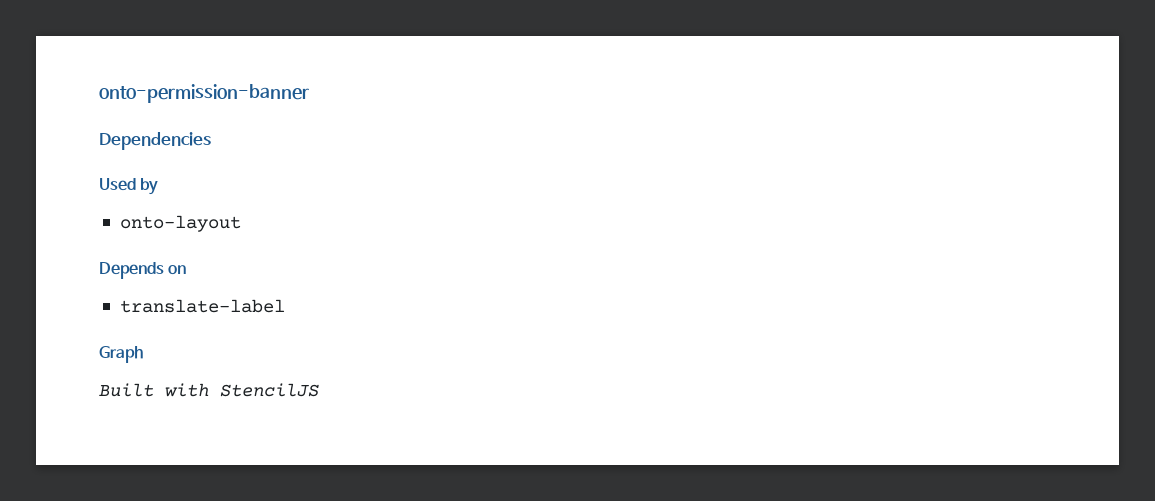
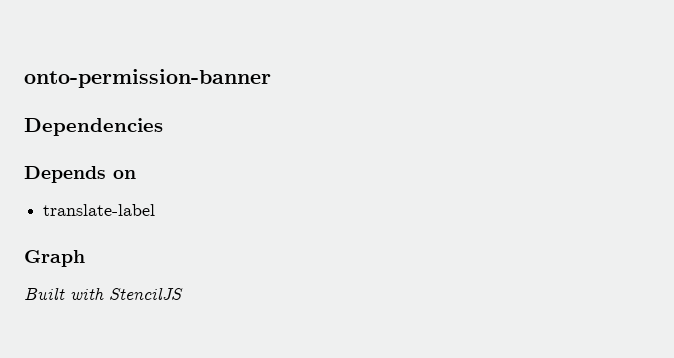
[99,178,159,195] [119,215,241,232] // Used by // onto-layout -> (163, 127) none

